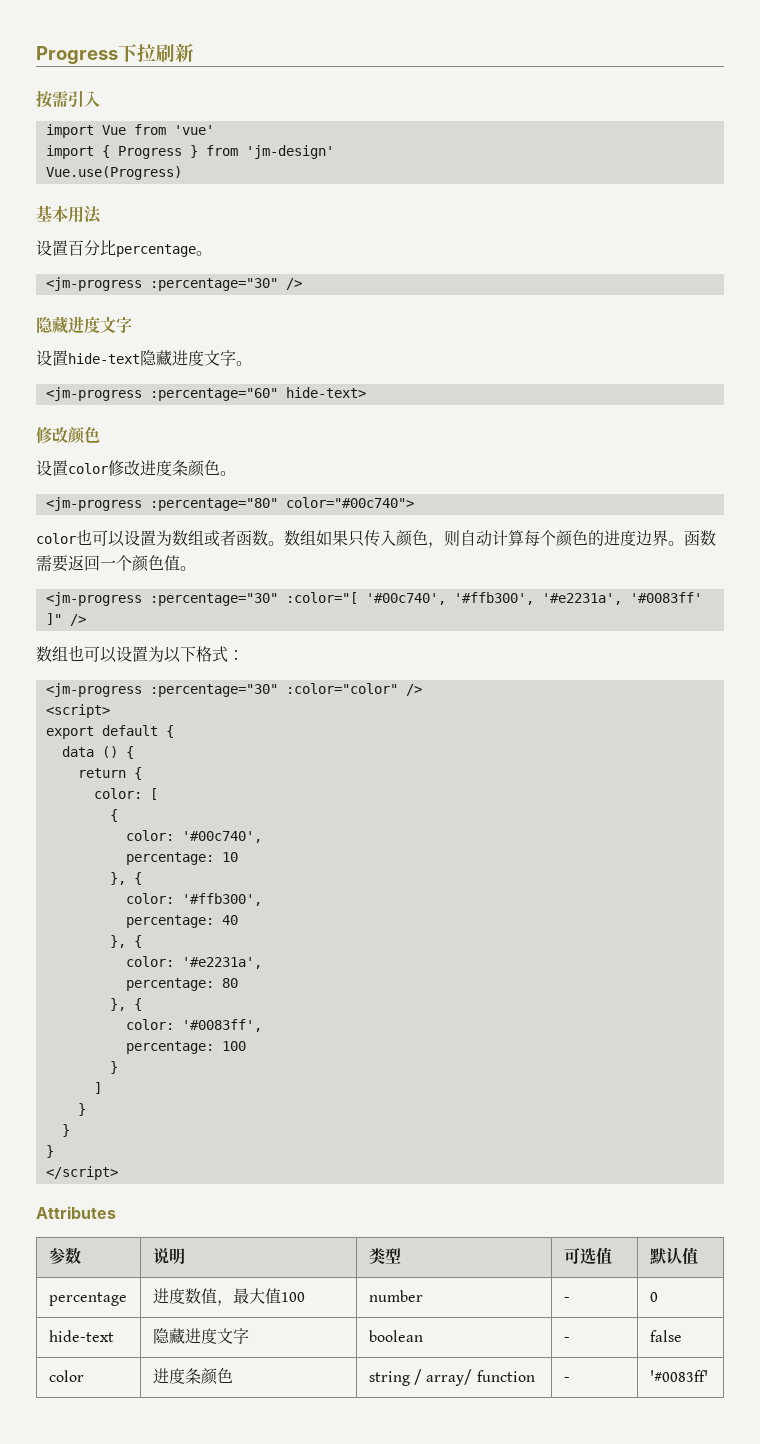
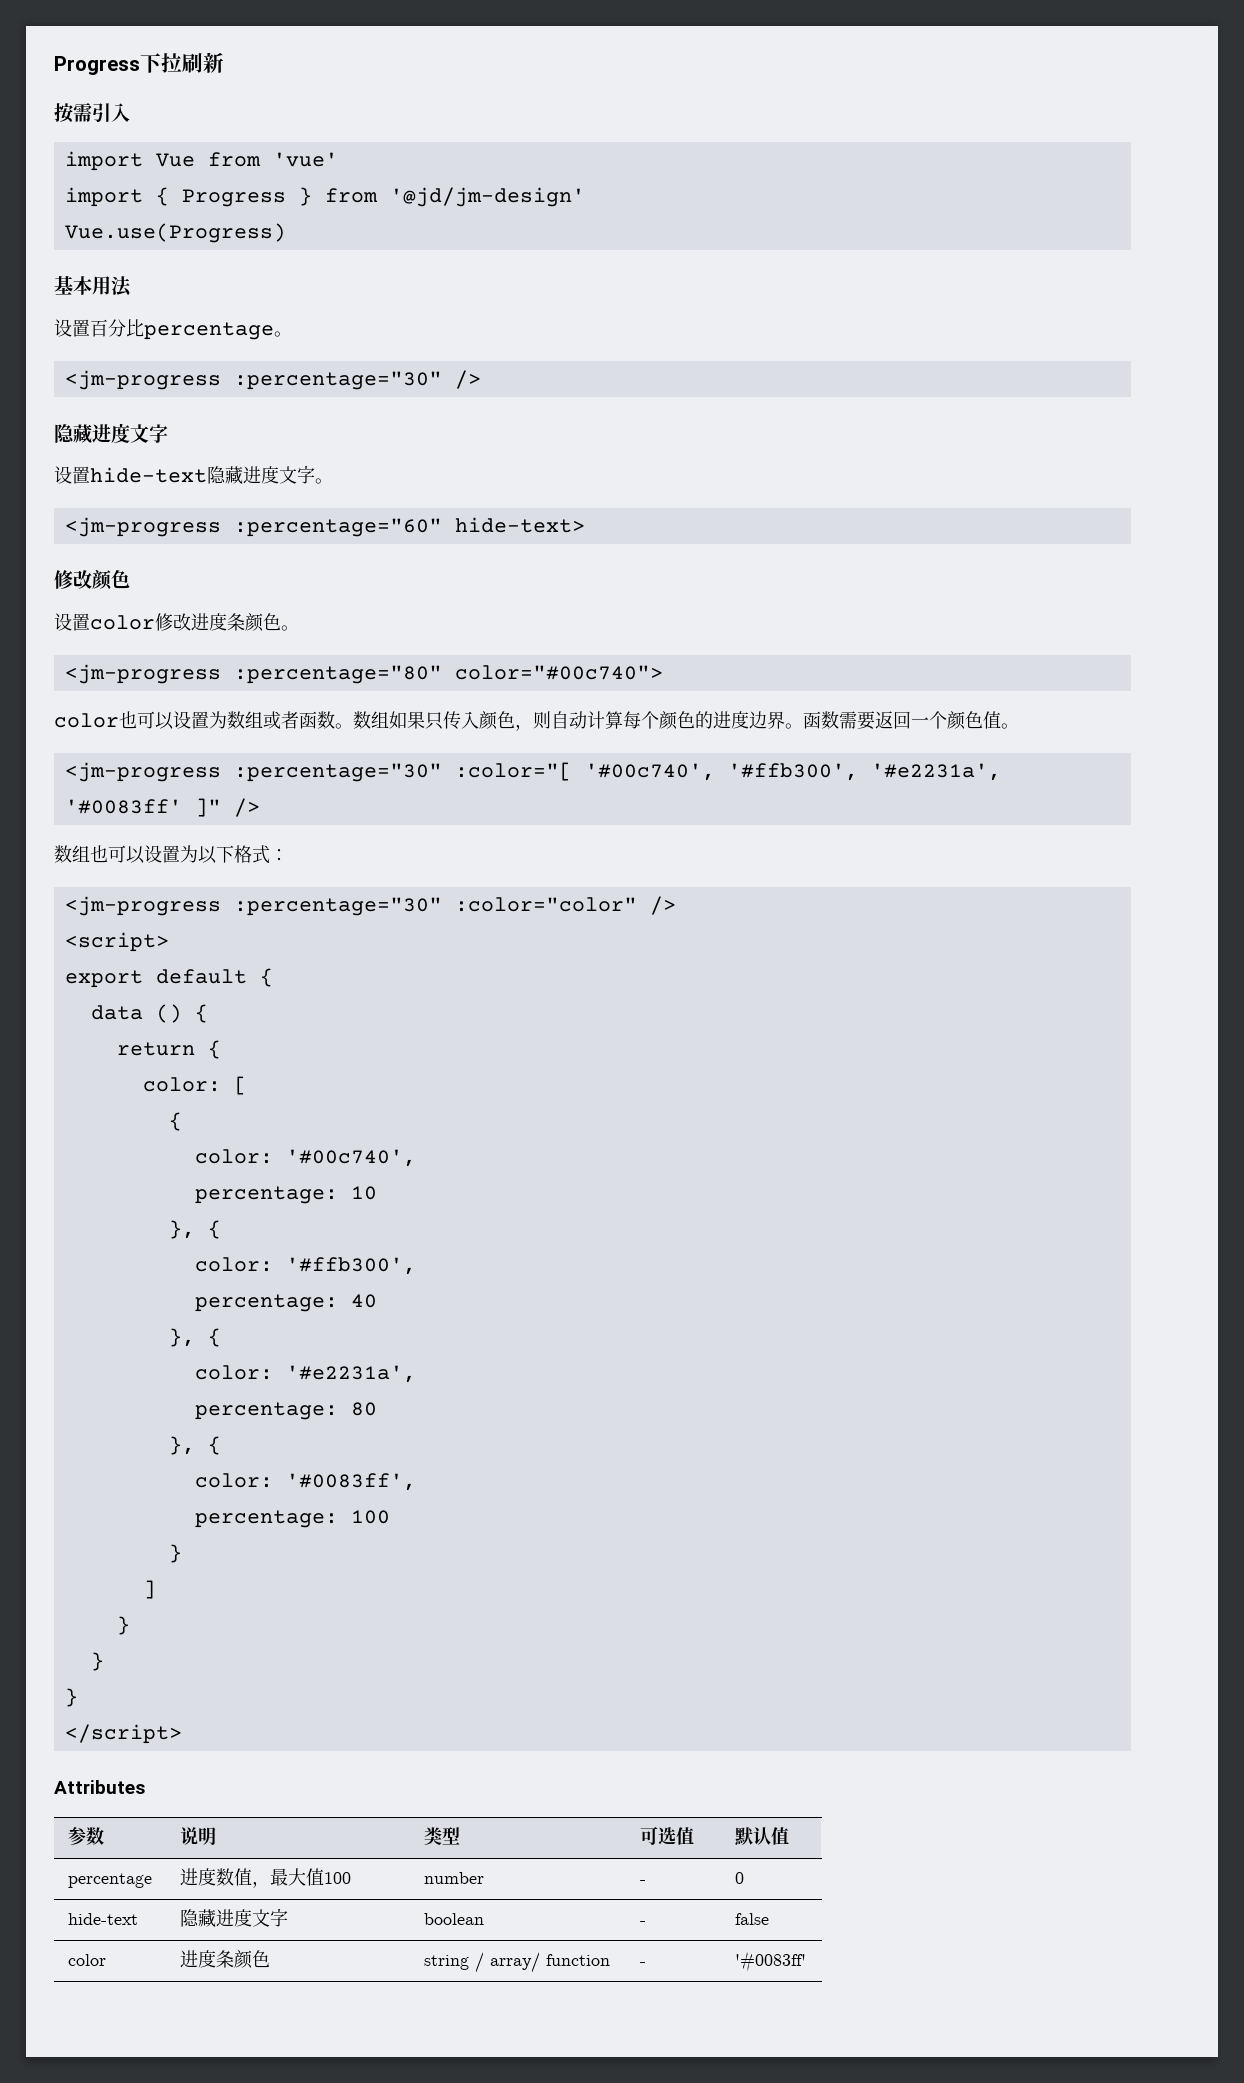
[245,145,334,159] 'jm-design' -> [389,187,585,207] '@jd/jm-design'

